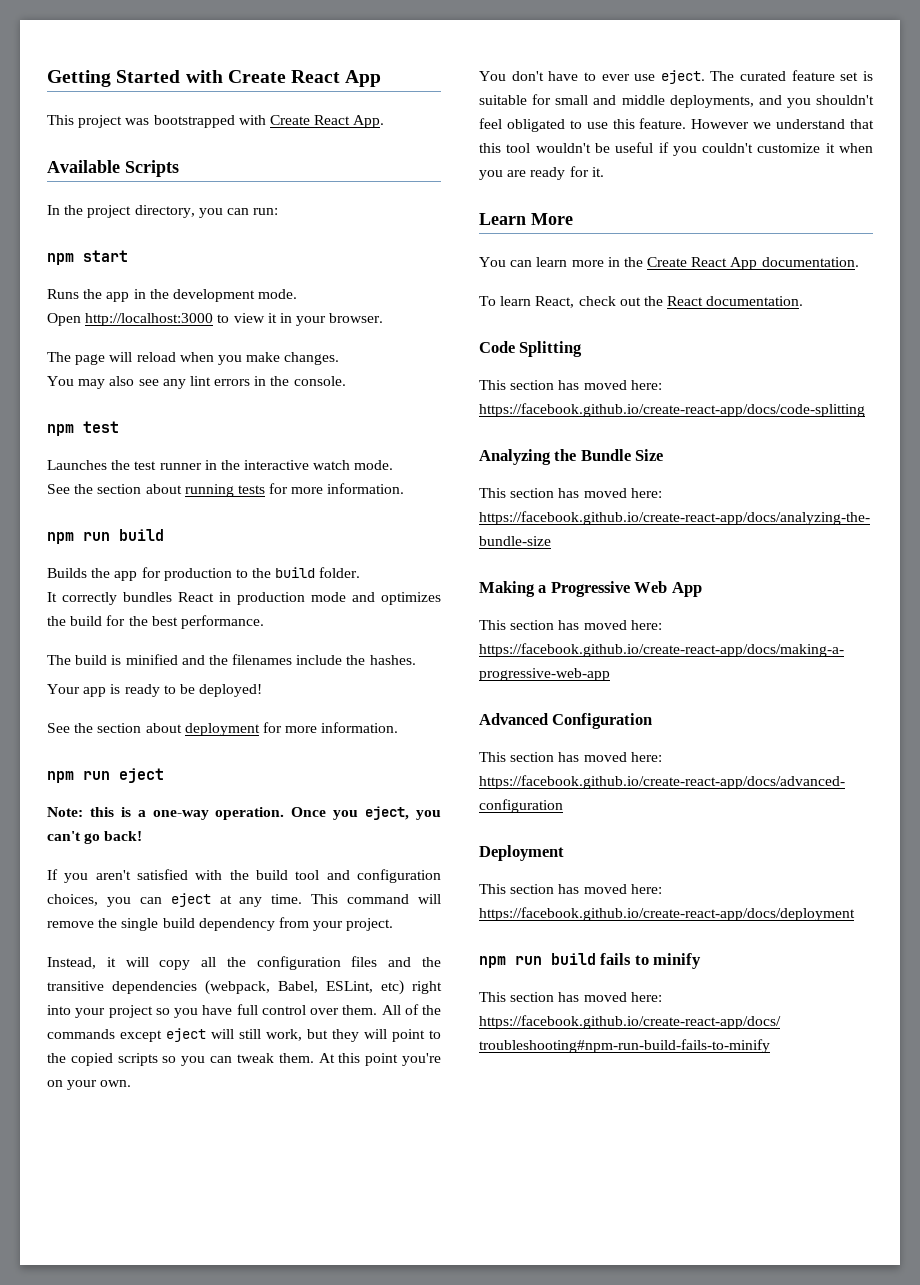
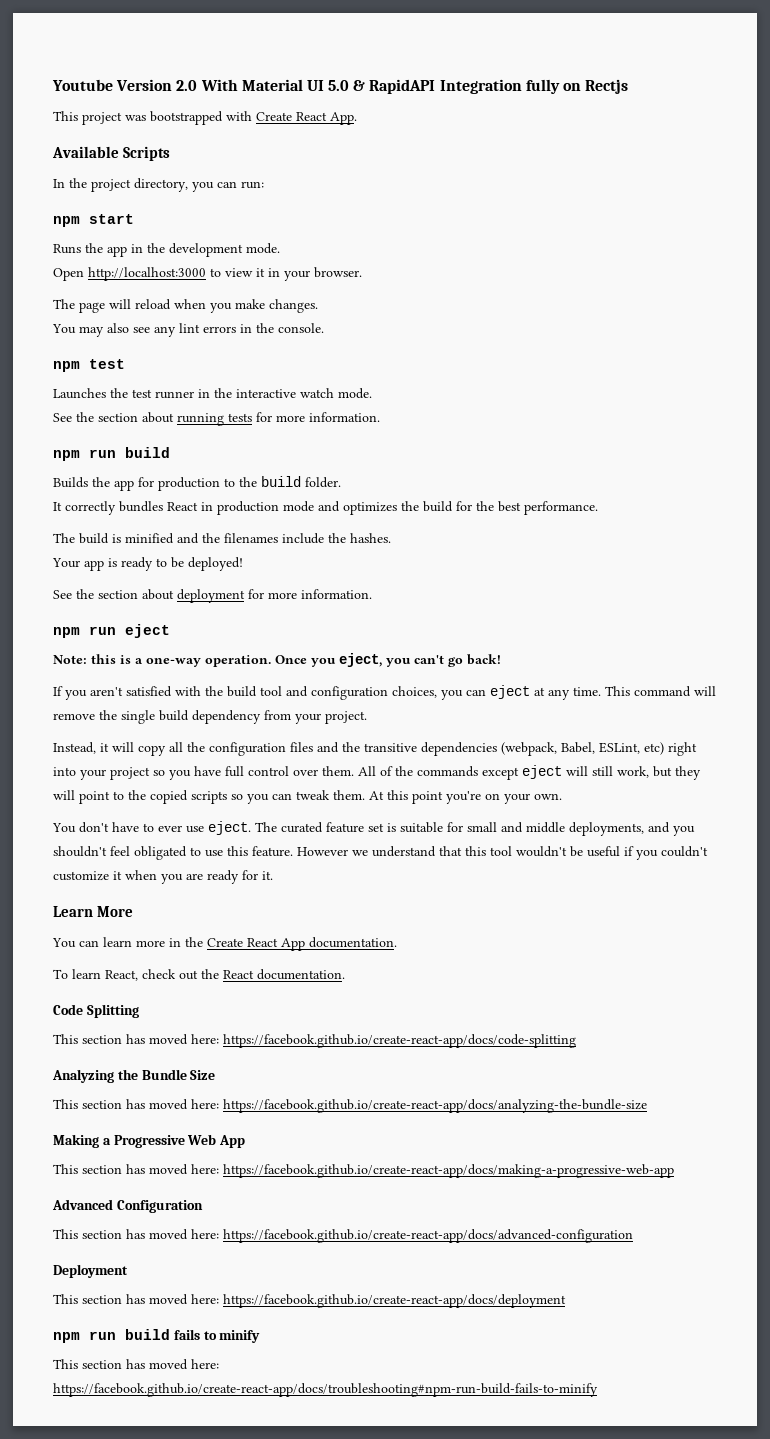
[47,70,382,87] Getting Started with Create React App -> [52,79,629,94] Youtube Version 2.0 With Material UI 5.0 & RapidAPI Integration fully on Rectjs

